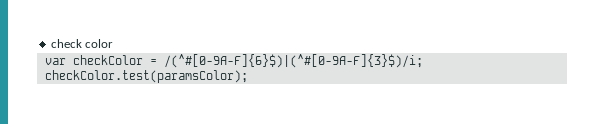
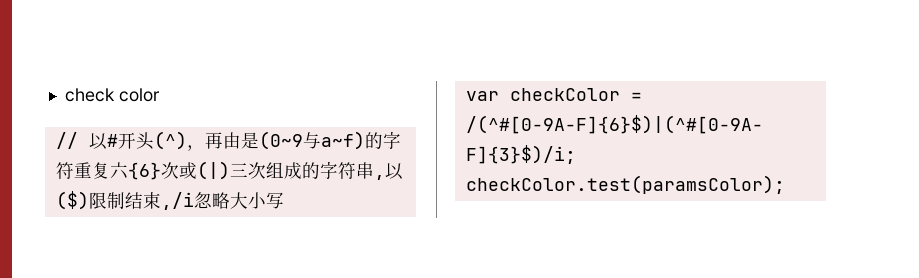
(114, 43) none -> [55,131,401,151] [55,161,403,180] [55,191,284,210] // // 以#开头(^)，再由是(0~9与a~f)的字符重复六{6}次或(|)三次组成的字符串,以($)限制结束,/i忽略大小写

